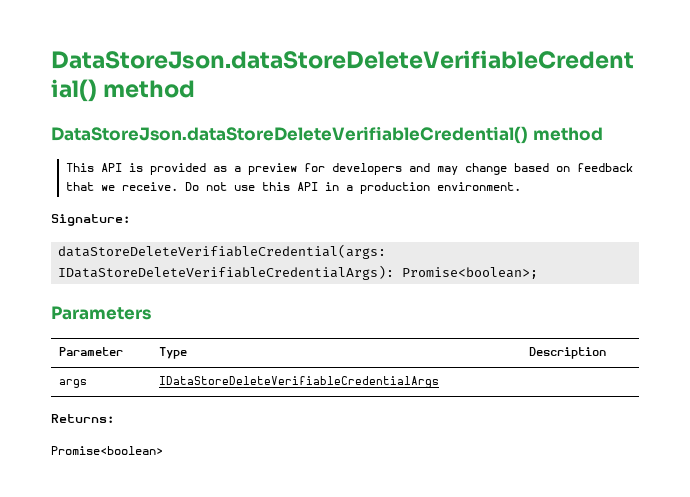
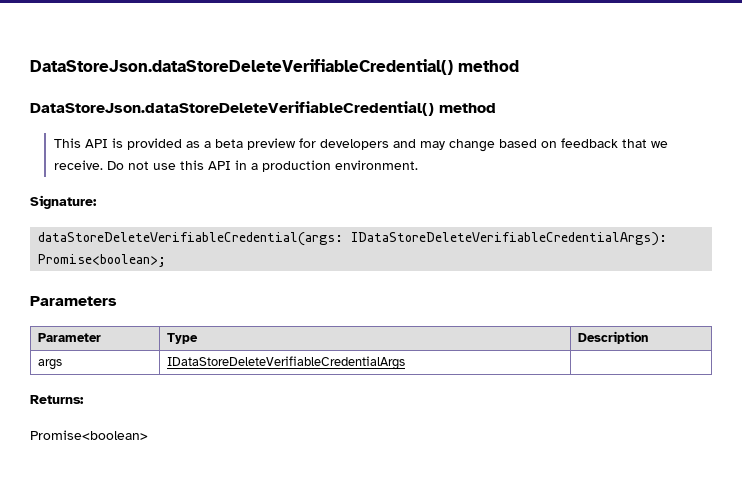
(241, 169) none -> [214,139,243,148] beta

